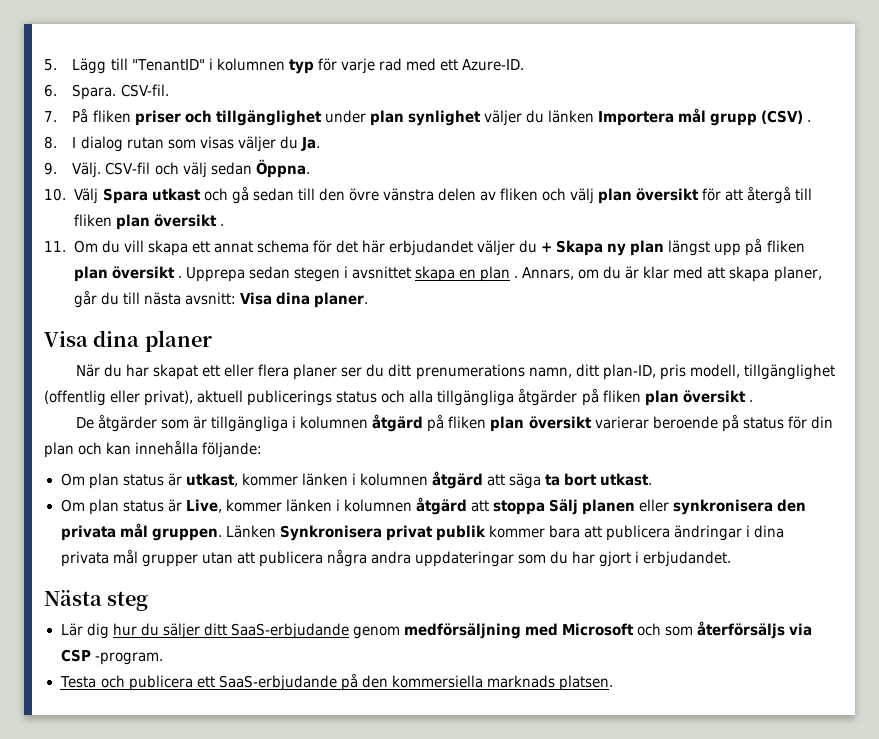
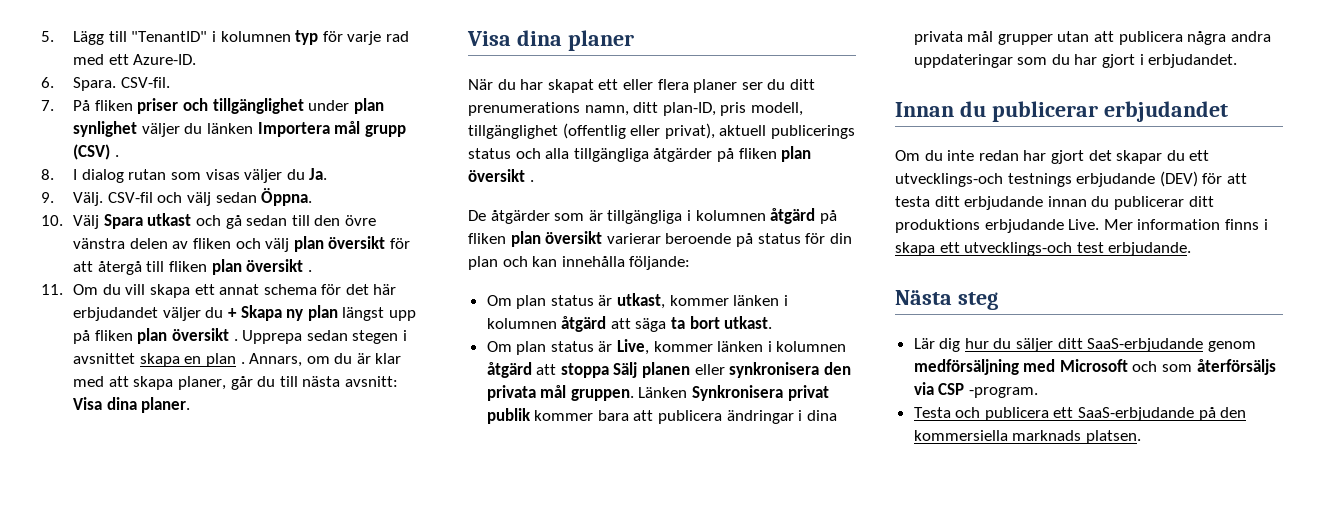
(732, 559) none -> [895,101,1228,122] [895,150,1210,164] [895,171,1247,187] [895,196,1214,210] [895,219,1268,233] [895,242,1192,256] // Innan du publicerar erbjudandet // Om du inte redan har gjort det skapar du ett utvecklings-och testnings erbjudande (DEV) för att testa ditt erbjudande innan du publicerar ditt produktions erbjudande Live. Mer information finns i skapa ett utvecklings-och test erbjudande.

